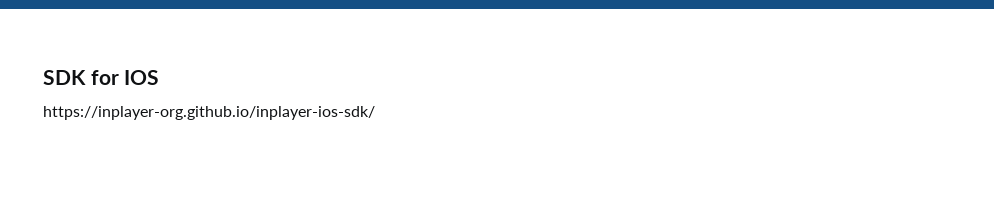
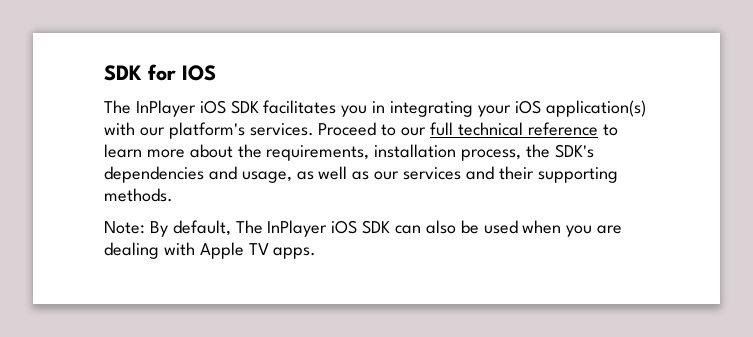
[43,106,375,120] https://inplayer-org.github.io/inplayer-ios-sdk/ -> [104,100,646,117] [104,122,618,139] [104,144,594,161] [104,166,618,183] [104,188,173,202] [104,220,623,237] [104,242,317,259] The InPlayer iOS SDK facilitates you in integrating your iOS application(s) with our platform's services. Proceed to our full technical reference to learn more about the requirements, installation process, the SDK's dependencies and usage, as well as our services and their supporting methods. // Note: By default, The InPlayer iOS SDK can also be used when you are dealing with Apple TV apps.

